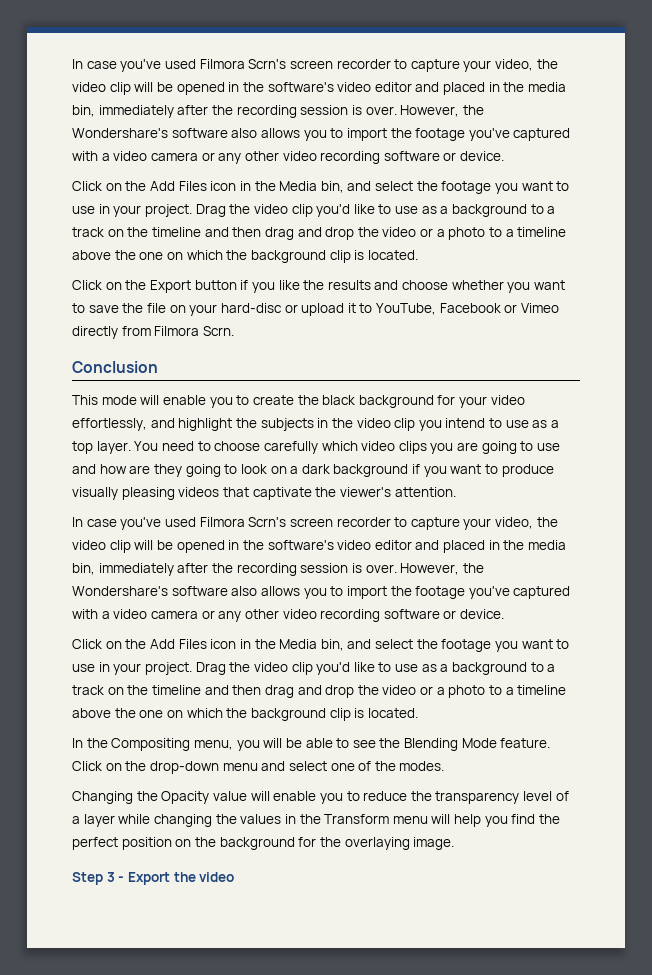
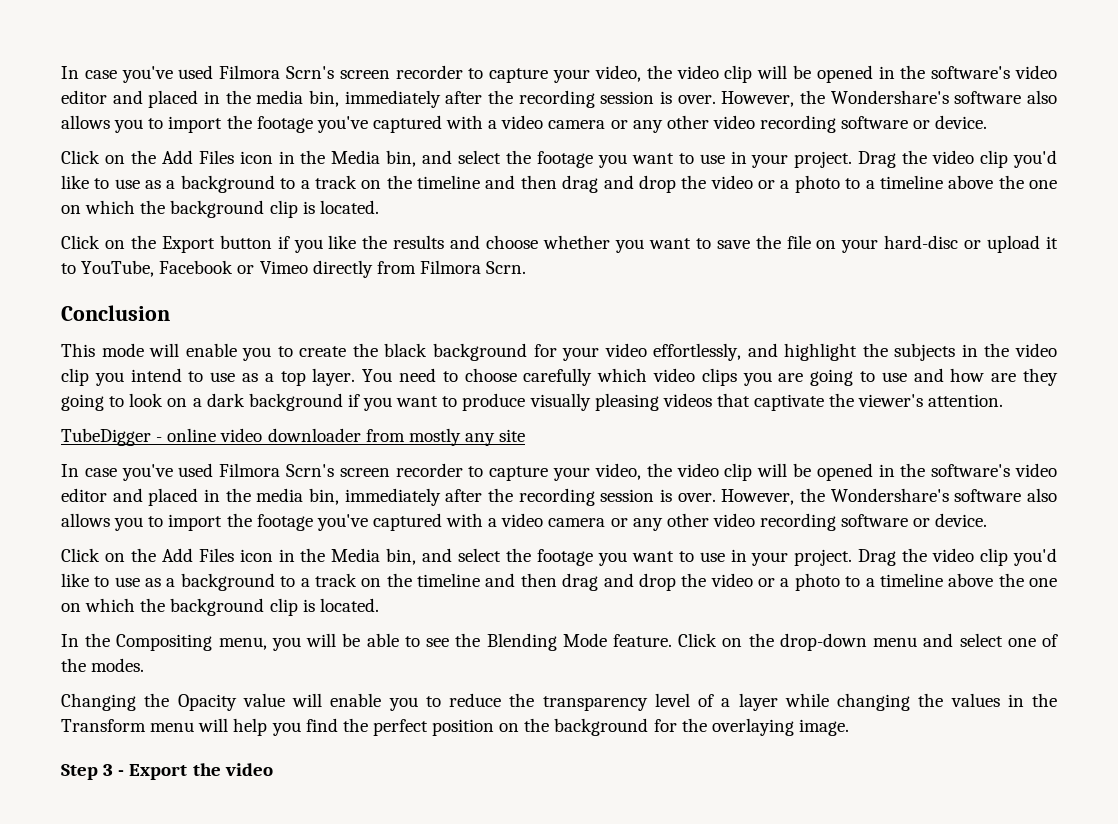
(456, 492) none -> [61,428,526,446] // TubeDigger - online video downloader from mostly any site

